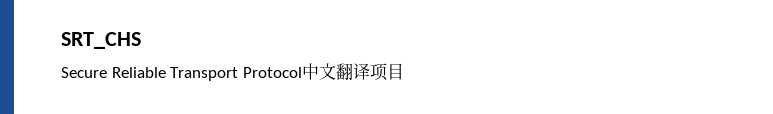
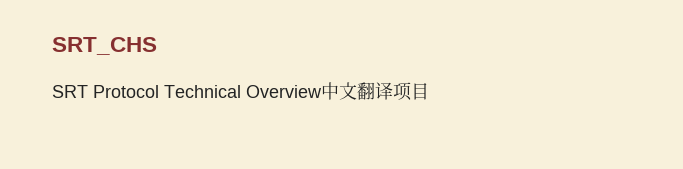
[61,67,302,81] Secure Reliable Transport Protocol -> [52,85,322,98] SRT Protocol Technical Overview

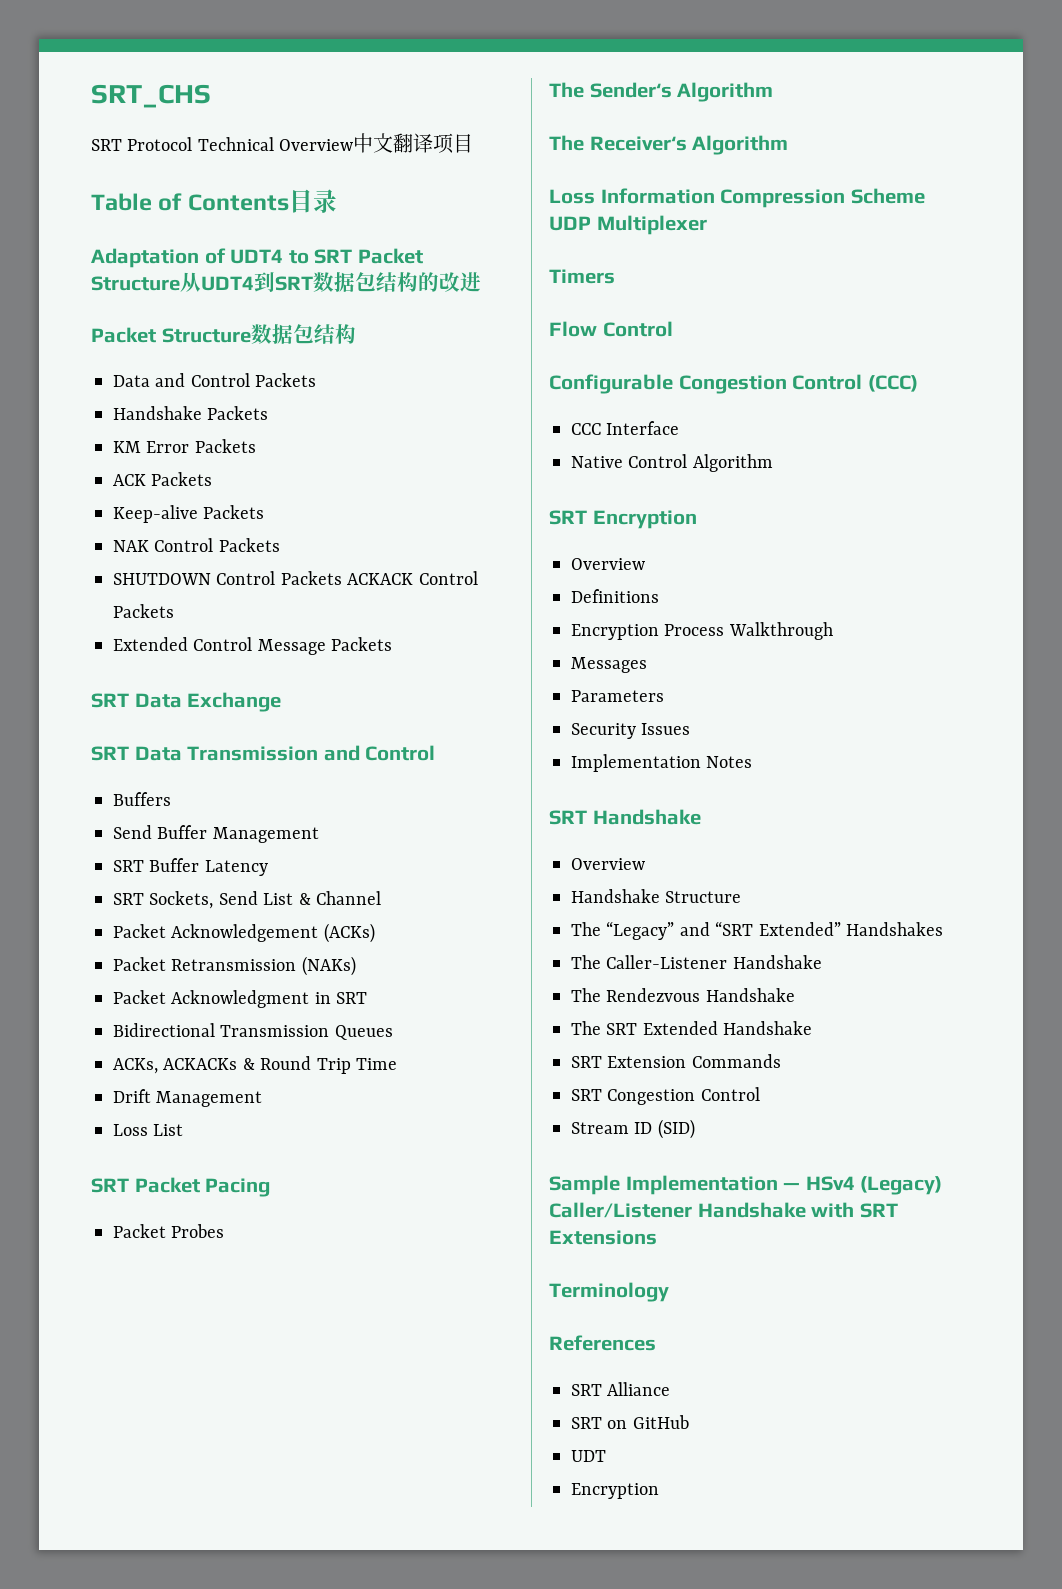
(429, 91) none -> [91,189,337,213] [91,248,423,268] [91,272,481,292] [91,324,356,344] [113,373,317,387] [113,406,269,420] [113,439,256,453] [113,472,213,486] [113,505,265,523] [113,538,280,552] [113,571,478,585] [113,604,174,618] [113,637,393,655] [91,692,282,712] [91,745,436,761] [113,792,171,806] [113,825,319,843] [113,858,268,876] [113,891,381,909] [113,923,375,943] [113,956,356,976] [113,990,368,1008] [113,1023,393,1040] [113,1056,397,1074] [113,1089,263,1107] [113,1124,184,1136] [91,1177,271,1197] [113,1224,225,1238] [549,82,774,102] [549,135,789,155] [549,188,925,208] [549,215,707,235] [549,269,615,284] [549,321,673,337] [549,374,918,394] [571,421,680,435] [571,454,773,472] [549,510,697,529] [571,558,645,570] [571,589,659,603] [571,622,833,640] [571,657,647,673] [571,690,664,702] [571,723,691,739] [571,754,753,772] [549,809,701,825] [571,858,645,870] [571,889,742,903] [571,921,943,940] [571,955,822,969] [571,988,795,1002] [571,1021,813,1035] [571,1054,781,1068] [571,1087,760,1105] [571,1119,695,1139] [549,1175,943,1195] [549,1202,898,1218] [549,1230,657,1245] [549,1282,669,1302] [549,1335,656,1351] [571,1382,671,1396] [571,1415,689,1429] [571,1450,606,1462] [571,1483,659,1499] // Table of Contents目录 // Adaptation of UDT4 to SRT Packet Structure从UDT4到SRT数据包结构的改进 // Packet Structure数据包结构 // Data and Control Packets // Handshake Packets // KM Error Packets // ACK Packets // Keep-alive Packets // NAK Control Packets // SHUTDOWN Control Packets ACKACK Control Packets // Extended Control Message Packets // SRT Data Exchange // SRT Data Transmission and Control // Buffers // Send Buffer Management // SRT Buffer Latency // SRT Sockets, Send List & Channel // Packet Acknowledgement (ACKs) // Packet Retransmission (NAKs) // Packet Acknowledgment in SRT // Bidirectional Transmission Queues // ACKs, ACKACKs & Round Trip Time // Drift Management // Loss List // SRT Packet Pacing // Packet Probes // The Sender‘s Algorithm // The Receiver‘s Algorithm // Loss Information Compression Scheme UDP Multiplexer // Timers // Flow Control // Configurable Congestion Control (CCC) // CCC Interface // Native Control Algorithm // SRT Encryption // Overview // Definitions // Encryption Process Walkthrough // Messages // Parameters // Security Issues // Implementation Notes // SRT Handshake // Overview // Handshake Structure // The “Legacy” and “SRT Extended” Handshakes // The Caller-Listener Handshake // The Rendezvous Handshake // The SRT Extended Handshake // SRT Extension Commands // SRT Congestion Control // Stream ID (SID) // Sample Implementation — HSv4 (Legacy) Caller/Listener Handshake with SRT Extensions // Terminology // References // SRT Alliance // SRT on GitHub // UDT // Encryption

